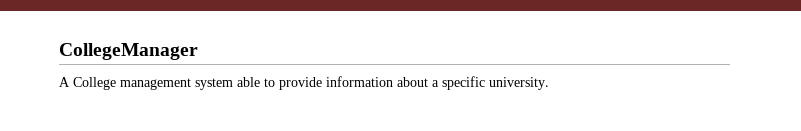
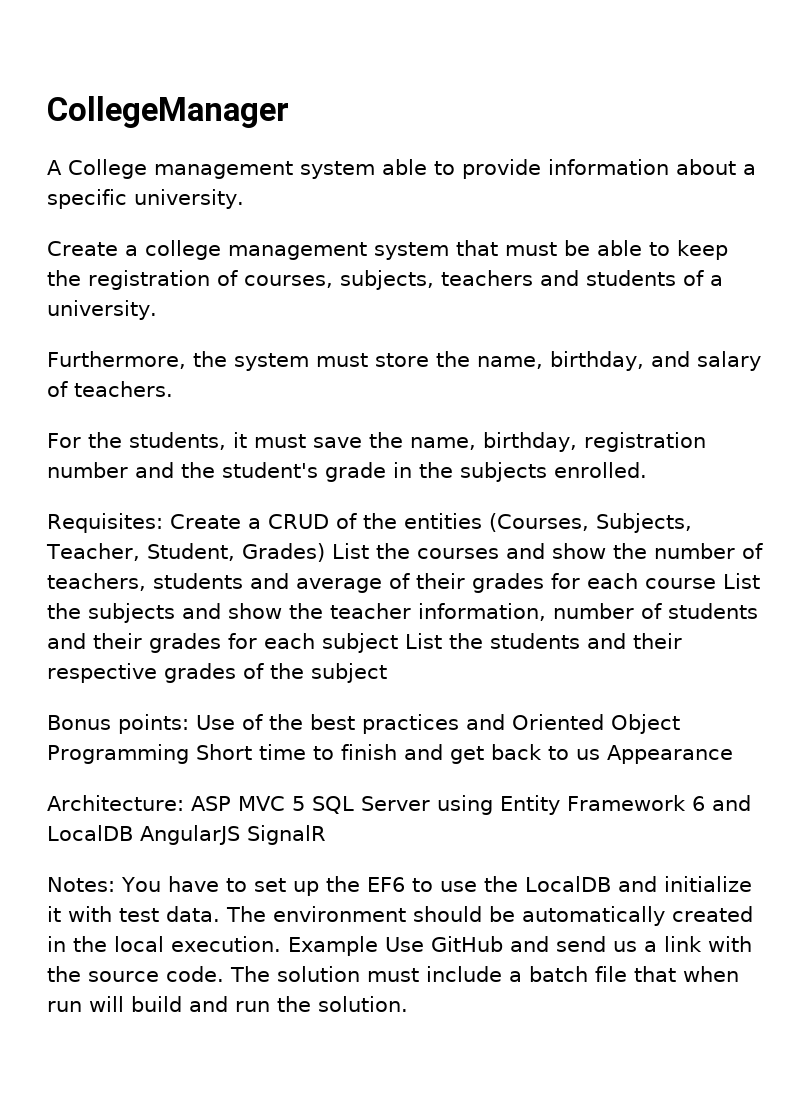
(549, 83) none -> [47,240,728,260] [47,270,723,290] [47,300,157,320] [47,351,761,371] [47,381,173,397] [47,432,706,452] [47,462,647,482] [47,513,692,533] [46,543,763,562] [47,573,760,593] [47,603,758,623] [47,633,682,653] [47,663,387,683] [47,714,680,734] [47,744,733,764] [47,795,751,815] [47,825,326,845] [47,876,752,896] [47,906,753,926] [47,936,752,956] [47,966,739,982] [47,996,408,1012] // Create a college management system that must be able to keep the registration of courses, subjects, teachers and students of a university. // Furthermore, the system must store the name, birthday, and salary of teachers. // For the students, it must save the name, birthday, registration number and the student's grade in the subjects enrolled. // Requisites: Create a CRUD of the entities (Courses, Subjects, Teacher, Student, Grades) List the courses and show the number of teachers, students and average of their grades for each course List the subjects and show the teacher information, number of students and their grades for each subject List the students and their respective grades of the subject // Bonus points: Use of the best practices and Oriented Object Programming Short time to finish and get back to us Appearance // Architecture: ASP MVC 5 SQL Server using Entity Framework 6 and LocalDB AngularJS SignalR // Notes: You have to set up the EF6 to use the LocalDB and initialize it with test data. The environment should be automatically created in the local execution. Example Use GitHub and send us a link with the source code. The solution must include a batch file that when run will build and run the solution.

